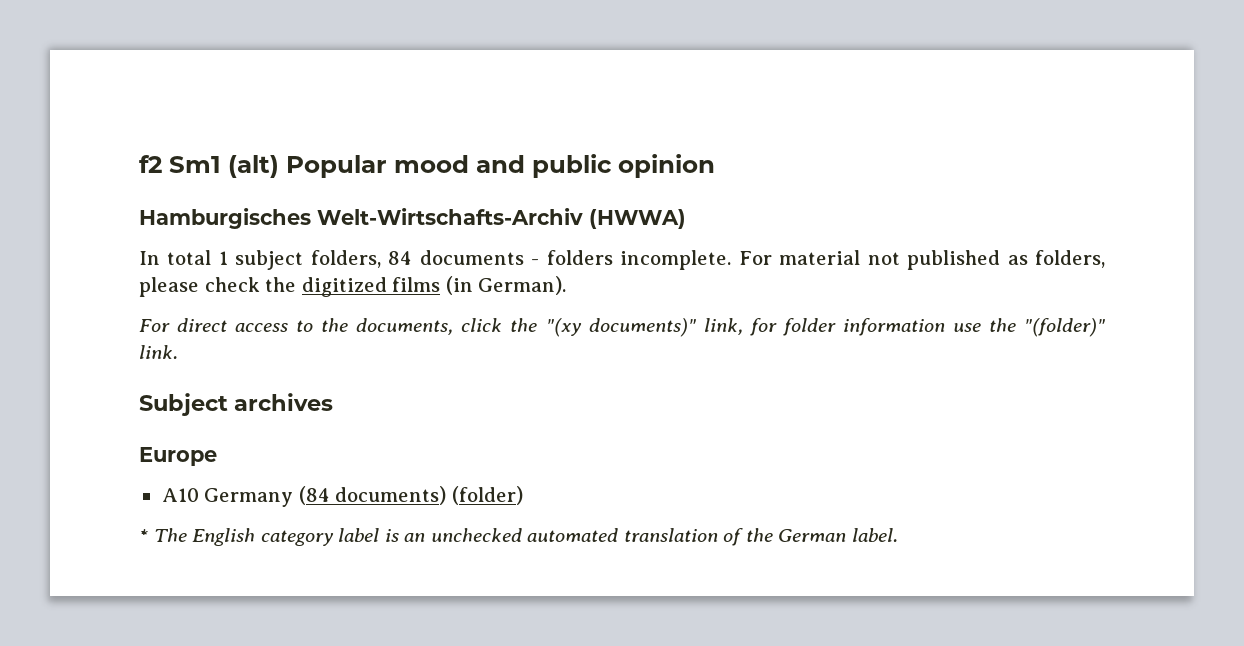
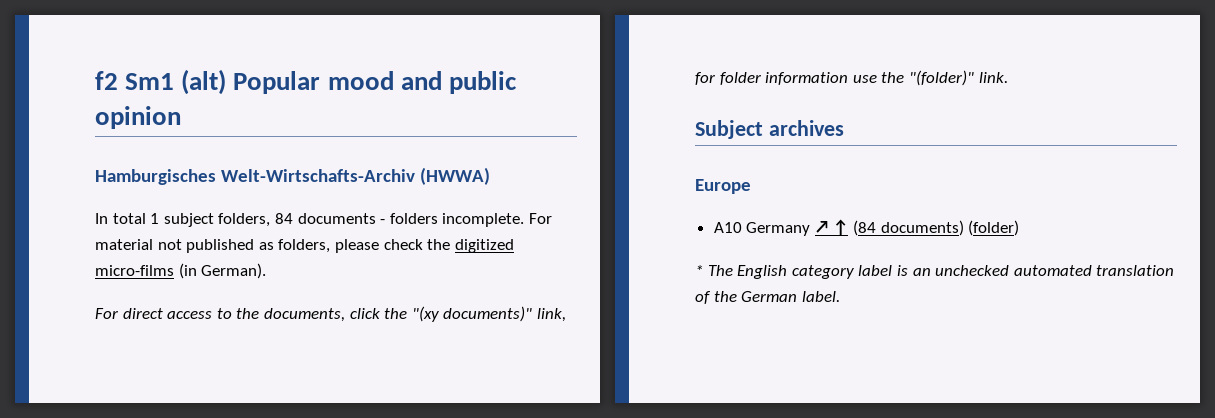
[392,277,441,292] films -> [95,265,174,276] micro-films
(294, 497) none -> [814,219,849,235] ↗ ↑

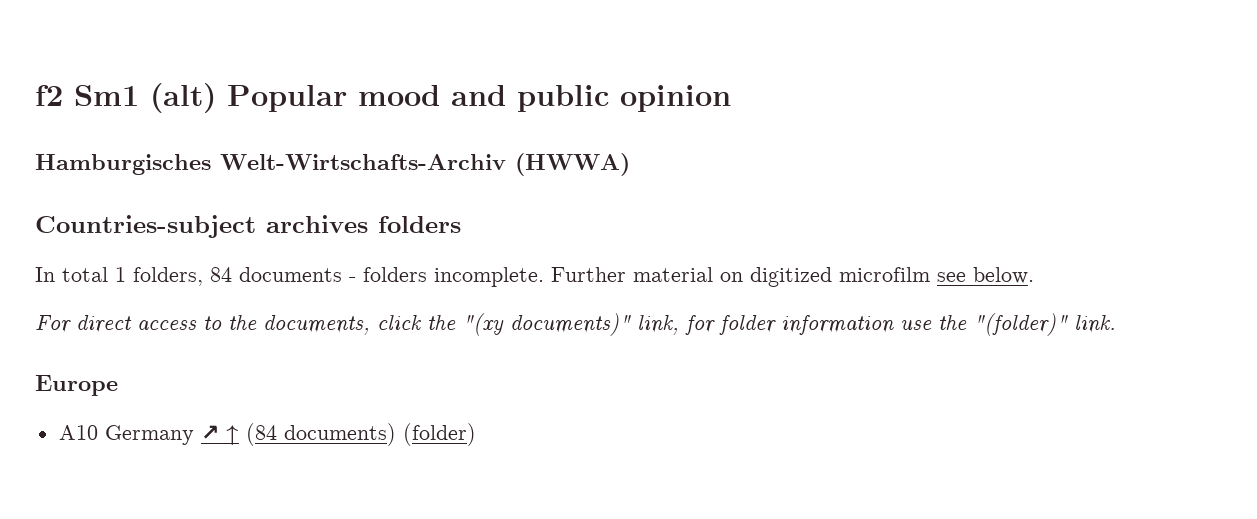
(491, 176) none -> [35,215,461,238] // Countries-subject archives folders
[163,213,214,227] subject -> (126, 274) none
[528,213,552,224] [95,239,514,253] [95,263,267,279] For material not published as folders, please check the digitized micro-films (in German). -> [551,267,1034,287] Further material on digitized microfilm see below.
[695,120,844,139] // Subject archives -> (1116, 324) none
[695,265,1175,279] [695,291,840,304] // * The English category label is an unchecked automated translation of the German label. -> (476, 434) none

